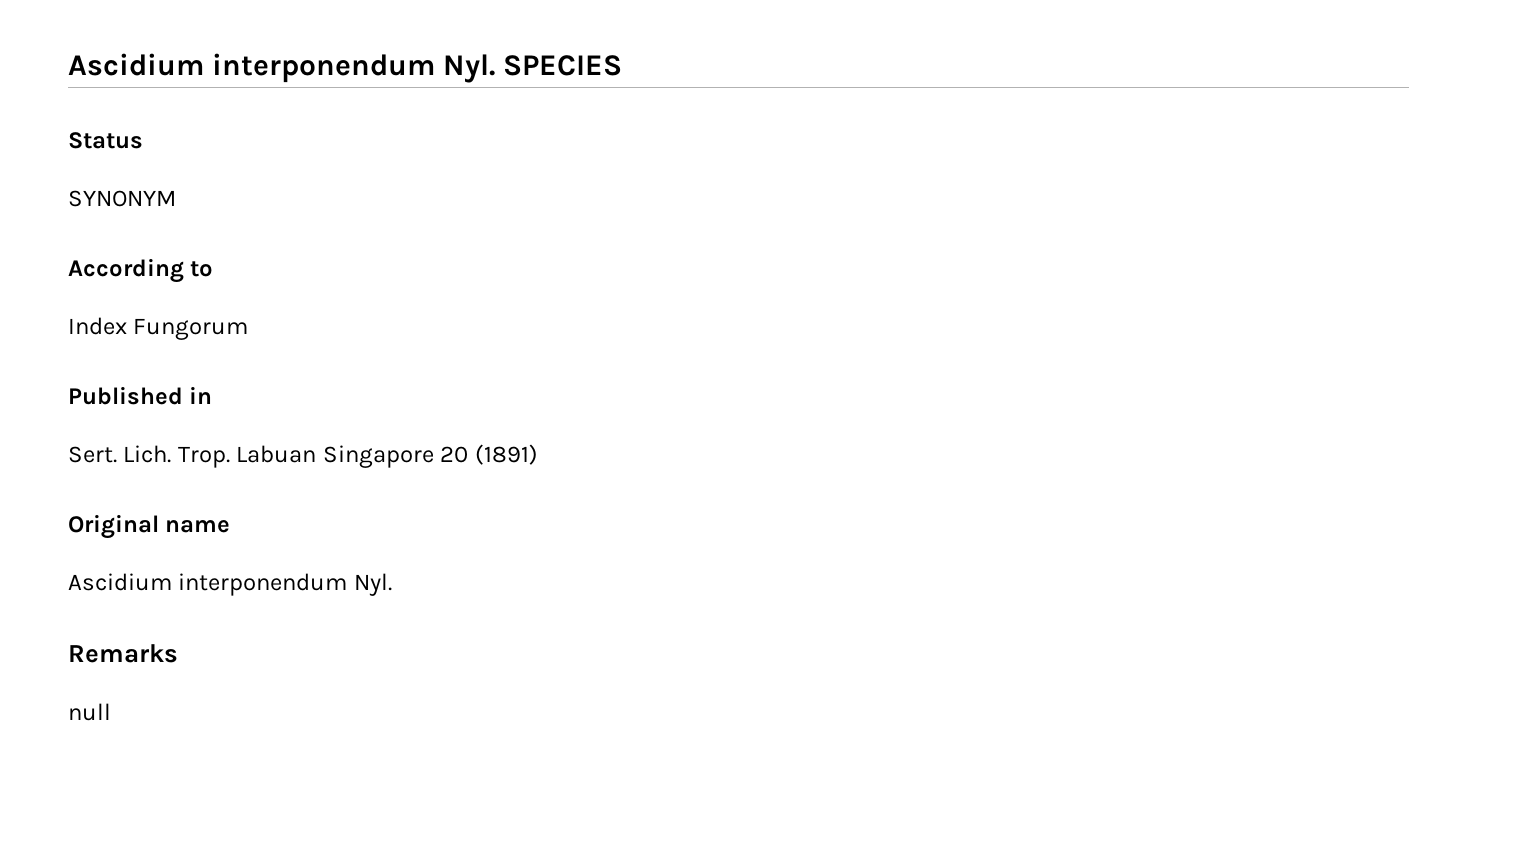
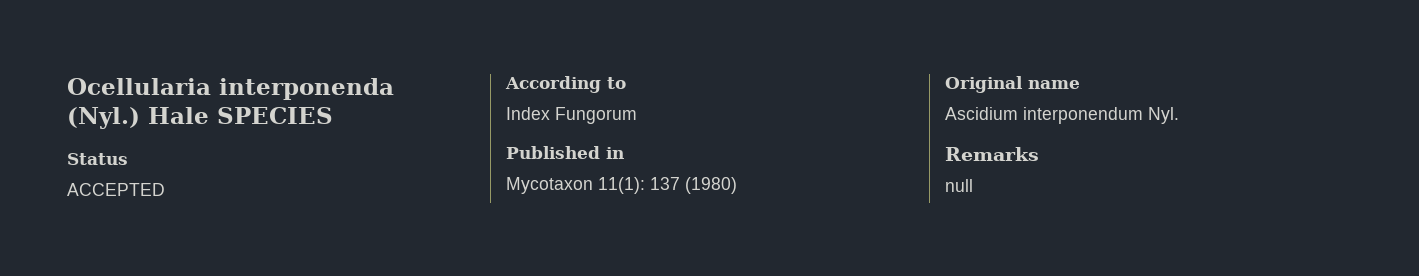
[68,53,496,83] Ascidium interponendum Nyl. -> [67,78,394,100] [67,107,209,129] Ocellularia interponenda (Nyl.) Hale
[68,190,176,207] SYNONYM -> [67,183,165,196] ACCEPTED
[68,444,538,468] Sert. Lich. Trop. Labuan Singapore 20 (1891) -> [506,177,737,194] Mycotaxon 11(1): 137 (1980)

